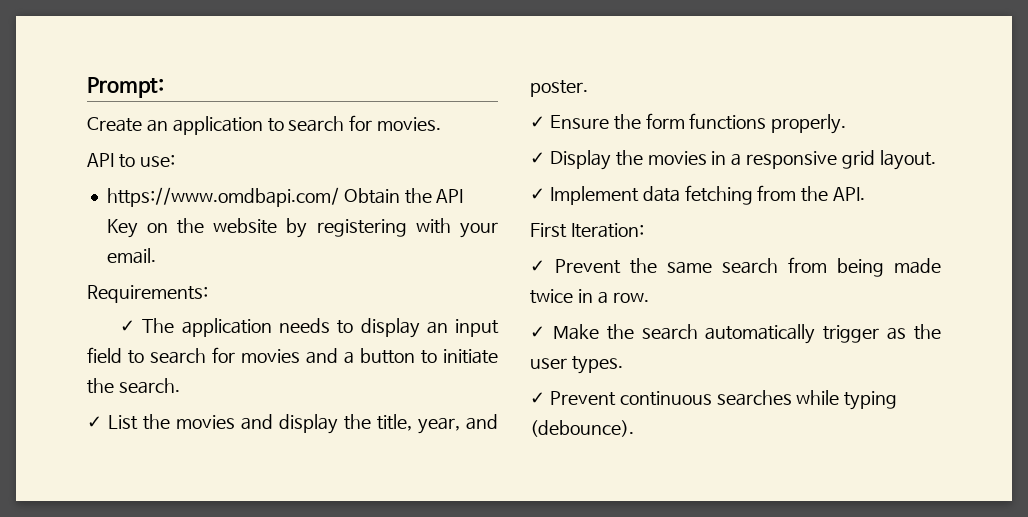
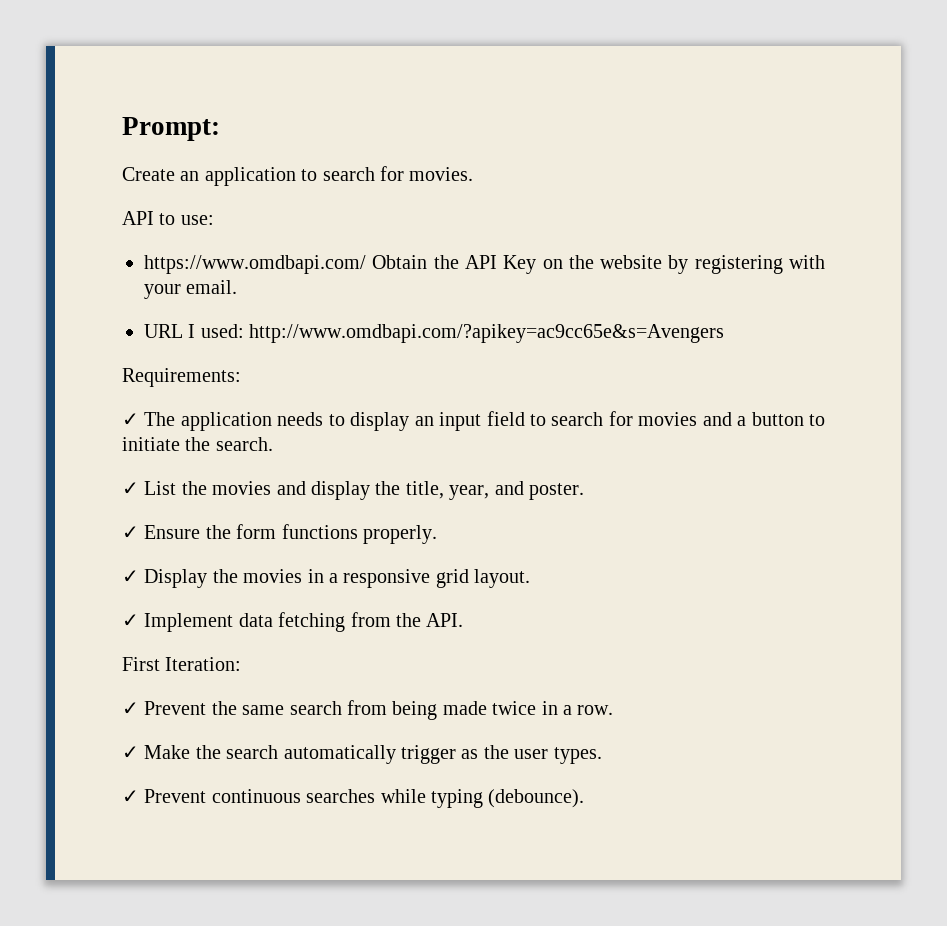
(156, 256) none -> [144,324,725,343] // URL I used: http://www.omdbapi.com/?apikey=ac9cc65e&s=Avengers

